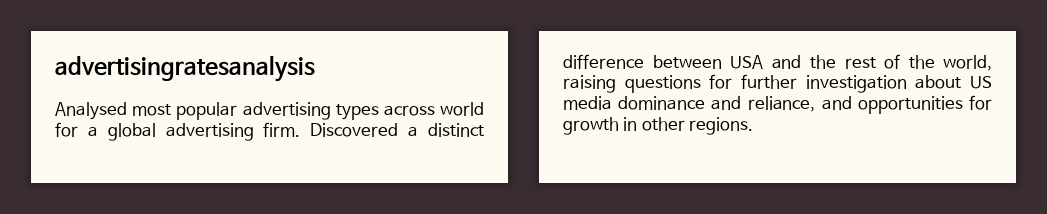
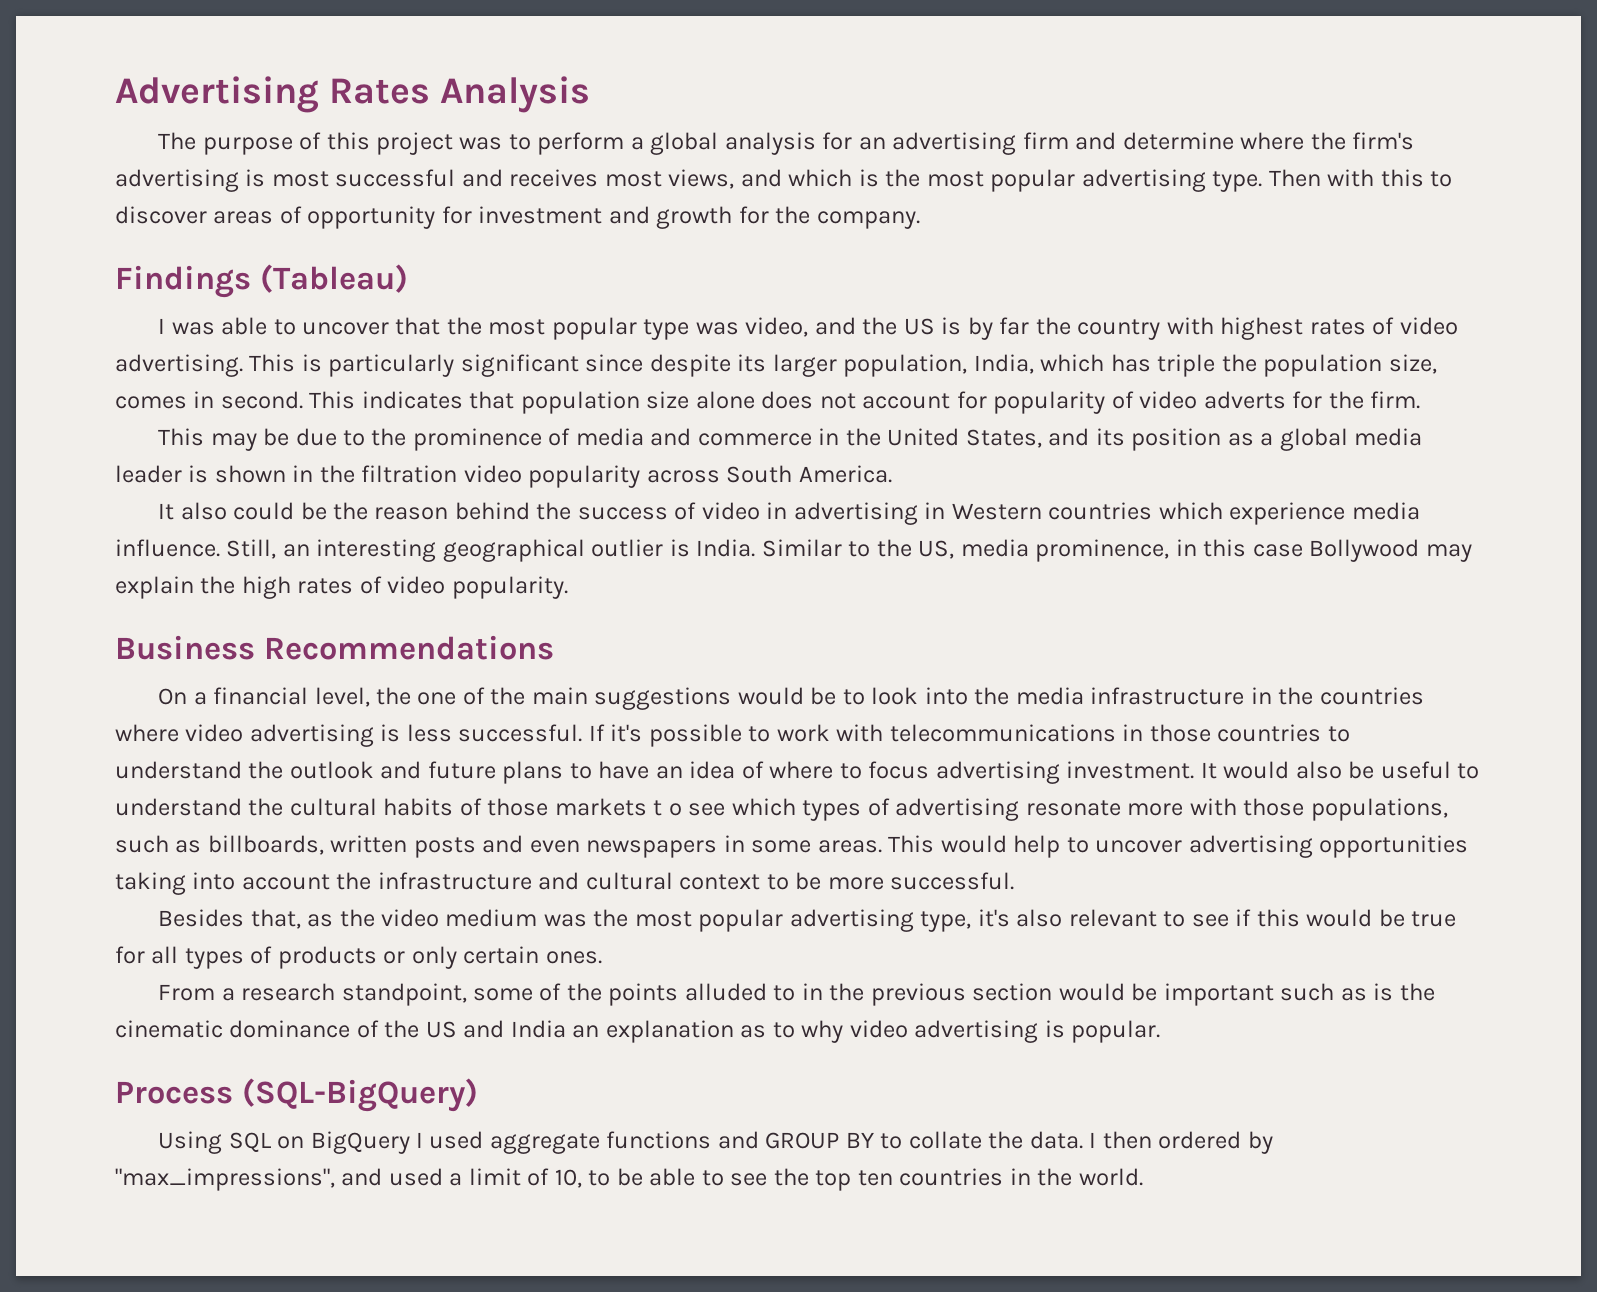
[55,55,315,82] [55,102,485,120] [55,122,484,141] [563,54,992,71] [563,74,992,93] [563,95,992,114] [563,117,754,135] advertisingratesanalysis // Analysed most popular advertising types across world for a global advertising firm. Discovered a distinct difference between USA and the rest of the world, raising questions for further investigation about US media dominance and reliance, and opportunities for growth in other regions. -> [115,76,591,113] [158,132,1415,155] [115,169,1453,192] [115,206,920,229] [115,264,408,298] [158,317,1458,340] [115,354,1437,377] [115,391,1421,414] [158,428,1423,451] [115,465,892,488] [158,502,1420,525] [115,539,1472,562] [115,576,568,599] [115,635,554,660] [158,687,1424,710] [115,724,1350,747] [115,761,1480,784] [115,798,1448,821] [115,835,1469,858] [115,872,1015,895] [158,909,1457,932] [115,946,602,969] [158,983,1435,1006] [115,1020,1161,1043] [115,1078,478,1112] [158,1131,1273,1154] [115,1168,1143,1191] Advertising Rates Analysis // The purpose of this project was to perform a global analysis for an advertising firm and determine where the firm's advertising is most successful and receives most views, and which is the most popular advertising type. Then with this to discover areas of opportunity for investment and growth for the company. // Findings (Tableau) // I was able to uncover that the most popular type was video, and the US is by far the country with highest rates of video advertising. This is particularly significant since despite its larger population, India, which has triple the population size, comes in second. This indicates that population size alone does not account for popularity of video adverts for the firm. // This may be due to the prominence of media and commerce in the United States, and its position as a global media leader is shown in the filtration video popularity across South America. // It also could be the reason behind the success of video in advertising in Western countries which experience media influence. Still, an interesting geographical outlier is India. Similar to the US, media prominence, in this case Bollywood may explain the high rates of video popularity. // Business Recommendations // On a financial level, the one of the main suggestions would be to look into the media infrastructure in the countries where video advertising is less successful. If it's possible to work with telecommunications in those countries to understand the outlook and future plans to have an idea of where to focus advertising investment. It would also be useful to understand the cultural habits of those markets t o see which types of advertising resonate more with those populations, such as billboards, written posts and even newspapers in some areas. This would help to uncover advertising opportunities taking into account the infrastructure and cultural context to be more successful. // Besides that, as the video medium was the most popular advertising type, it's also relevant to see if this would be true for all types of products or only certain ones. // From a research standpoint, some of the points alluded to in the previous section would be important such as is the cinematic dominance of the US and India an explanation as to why video advertising is popular. // Process (SQL-BigQuery) // Using SQL on BigQuery I used aggregate functions and GROUP BY to collate the data. I then ordered by "max_impressions", and used a limit of 10, to be able to see the top ten countries in the world.

